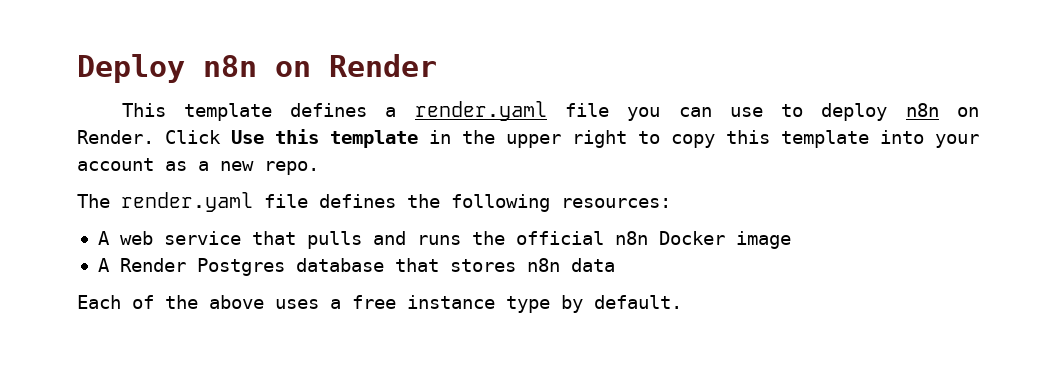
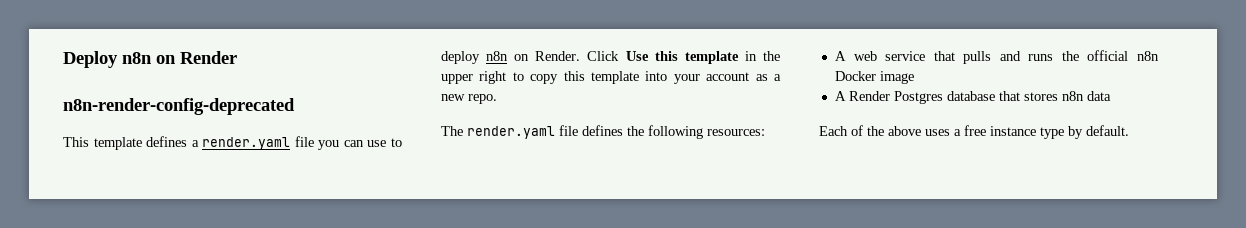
(437, 65) none -> [63,98,295,115] // n8n-render-config-deprecated

